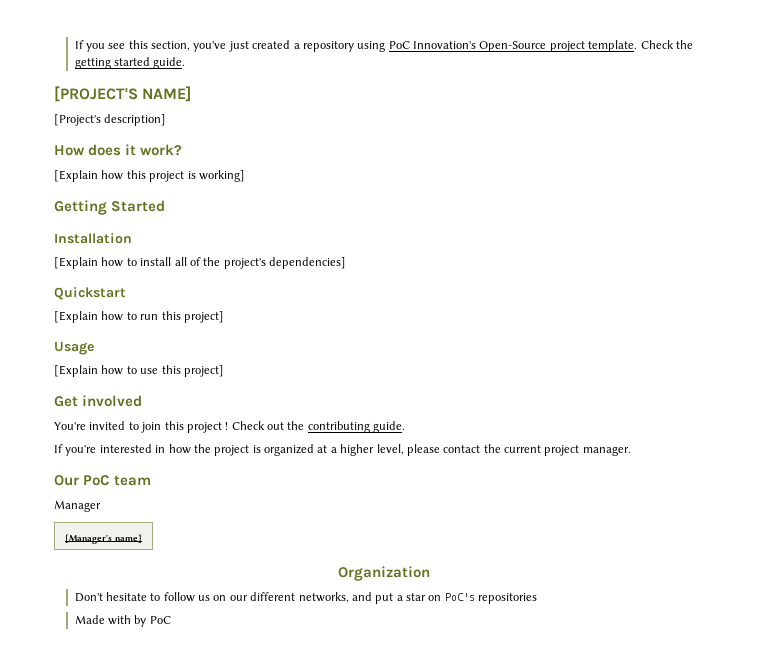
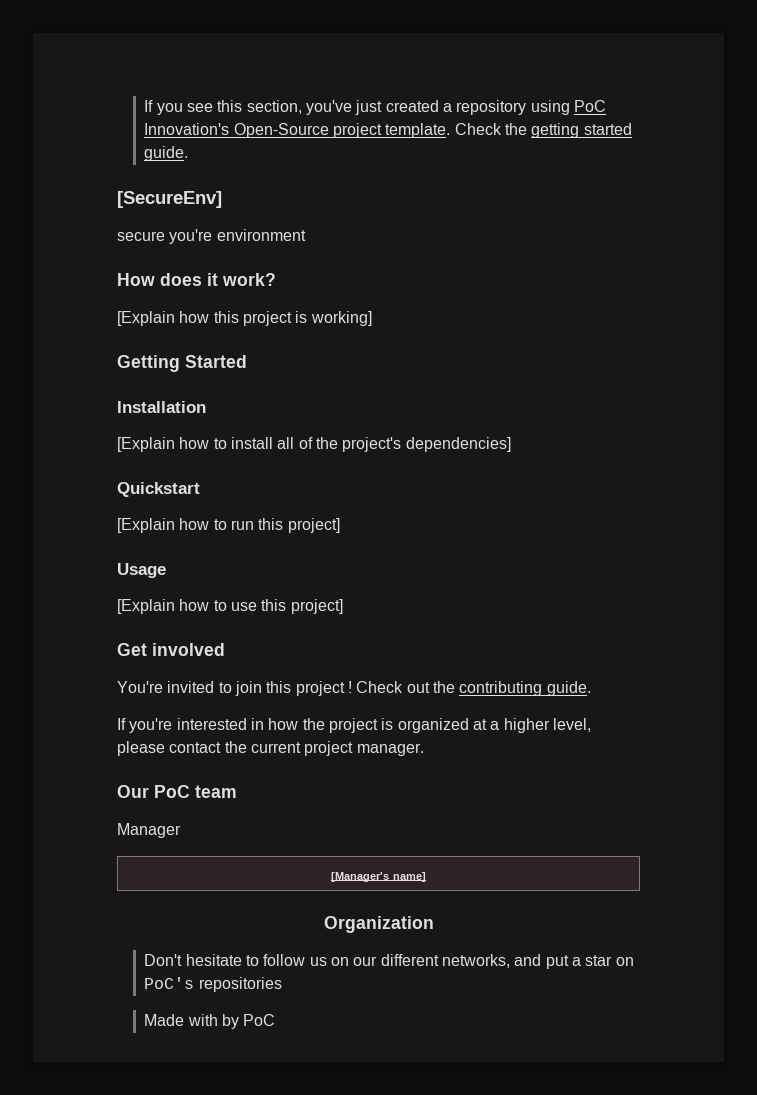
[54,86,192,102] [54,114,167,126] [PROJECT'S NAME] // [Project's description] -> [117,191,222,208] [117,229,306,244] [SecureEnv] // secure you're environment

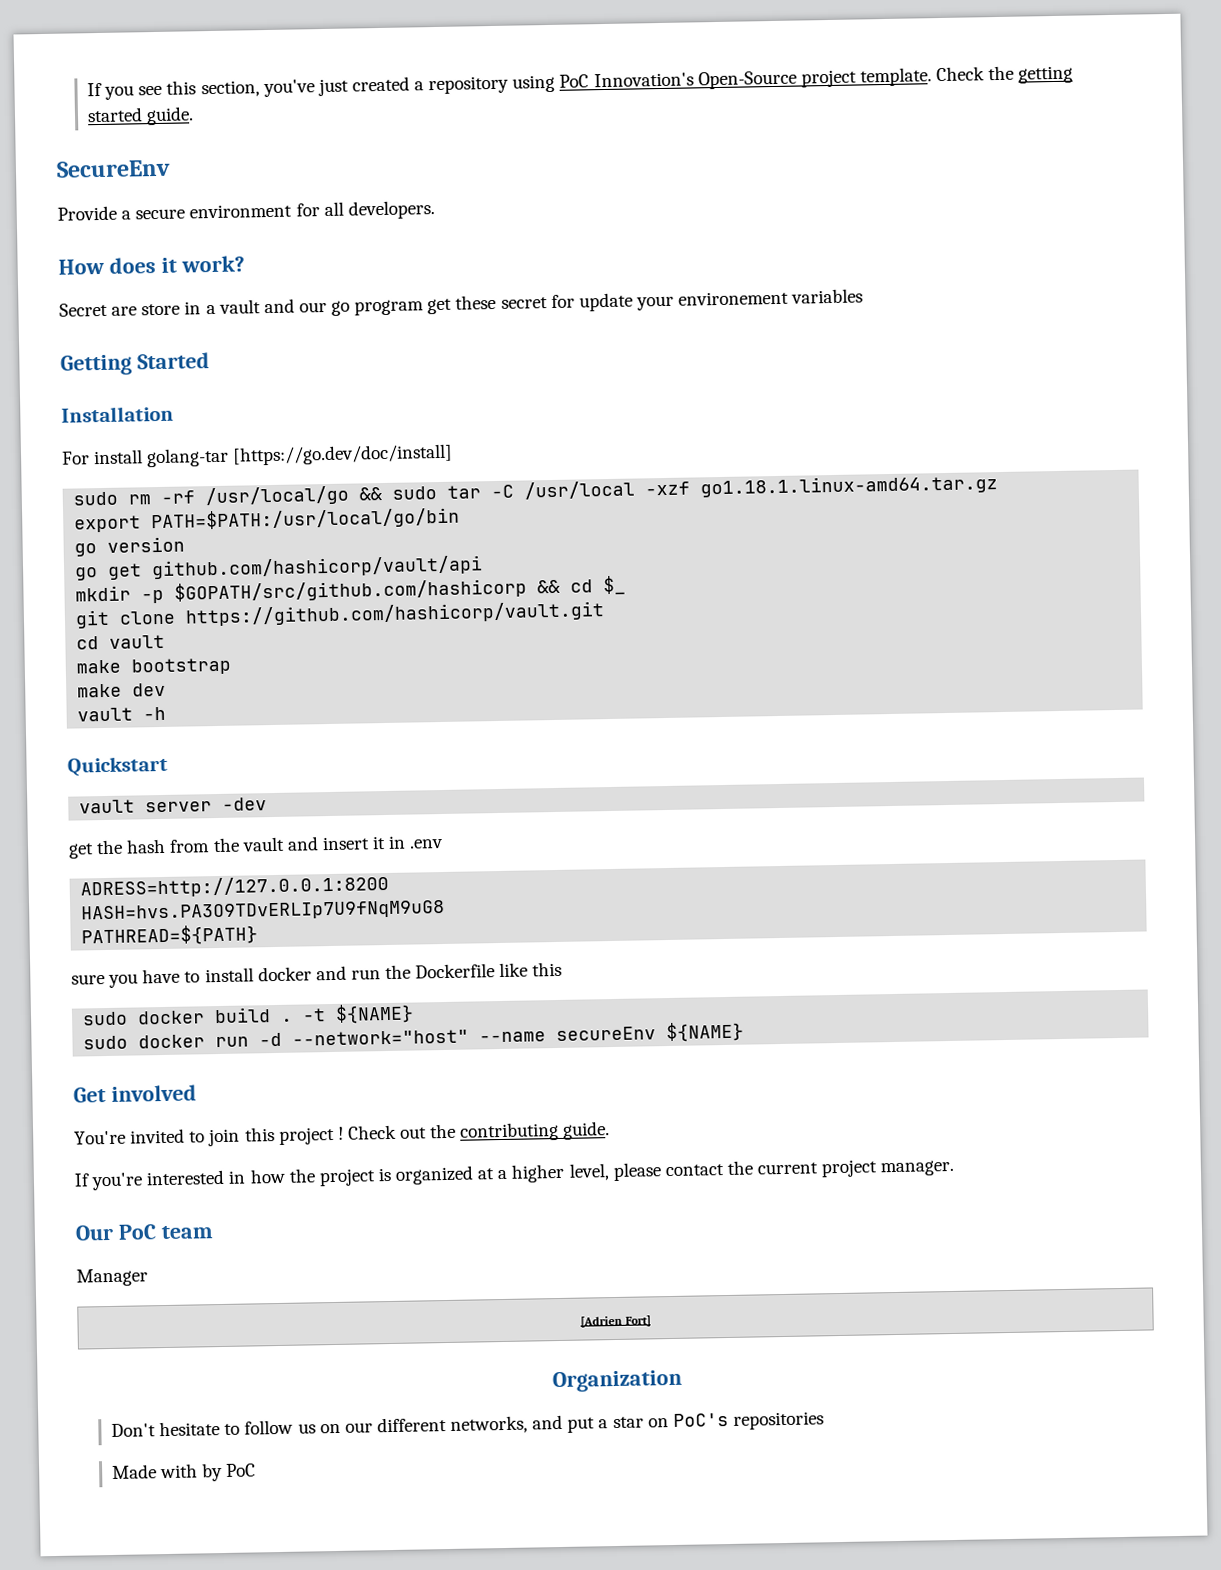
[117,191,222,208] [117,229,306,244] [117,273,276,286] [117,311,372,326] [117,355,247,372] [117,401,206,413] [117,437,511,452] [117,482,200,497] [117,518,340,533] [117,563,166,578] [117,599,343,614] [SecureEnv] // secure you're environment // How does it work? // [Explain how this project is working] // Getting Started // Installation // [Explain how to install all of the project's dependencies] // Quickstart // [Explain how to run this project] // Usage // [Explain how to use this project] -> [56,159,171,178] [57,200,435,221] [58,255,245,275] [59,288,864,317] [60,352,210,376] [61,405,174,423] [61,443,454,468] [73,474,999,507] [74,506,461,533] [74,536,186,557] [75,555,484,581] [75,575,627,604] [75,601,606,629] [76,634,166,650] [76,657,232,676] [77,682,167,698] [77,706,167,722] [67,755,168,777] [79,797,268,814] [68,835,445,859] [80,874,390,899] [81,899,446,923] [81,924,259,947] [71,961,563,988] [82,1003,415,1026] [83,1021,745,1050] SecureEnv // Provide a secure environment for all developers. // How does it work? // Secret are store in a vault and our go program get these secret for update your environement variables // Getting Started // Installation // For install golang-tar [https://go.dev/doc/install] // sudo rm -rf /usr/local/go && sudo tar -C /usr/local -xzf go1.18.1.linux-amd64.tar.gz // export PATH=$PATH:/usr/local/go/bin // go version // go get github.com/hashicorp/vault/api // mkdir -p $GOPATH/src/github.com/hashicorp && cd $_ // git clone https://github.com/hashicorp/vault.git // cd vault // make bootstrap // make dev // vault -h // Quickstart // vault server -dev // get the hash from the vault and insert it in .env // ADRESS=http://127.0.0.1:8200 // HASH=hvs.PA3O9TDvERLIp7U9fNqM9uG8 // PATHREAD=${PATH} // sure you have to install docker and run the Dockerfile like this // sudo docker build . -t ${NAME} // sudo docker run -d --network="host" --name secureEnv ${NAME}
[330,872,427,882] [Manager's name] -> [579,1315,652,1328] [Adrien Fort]

